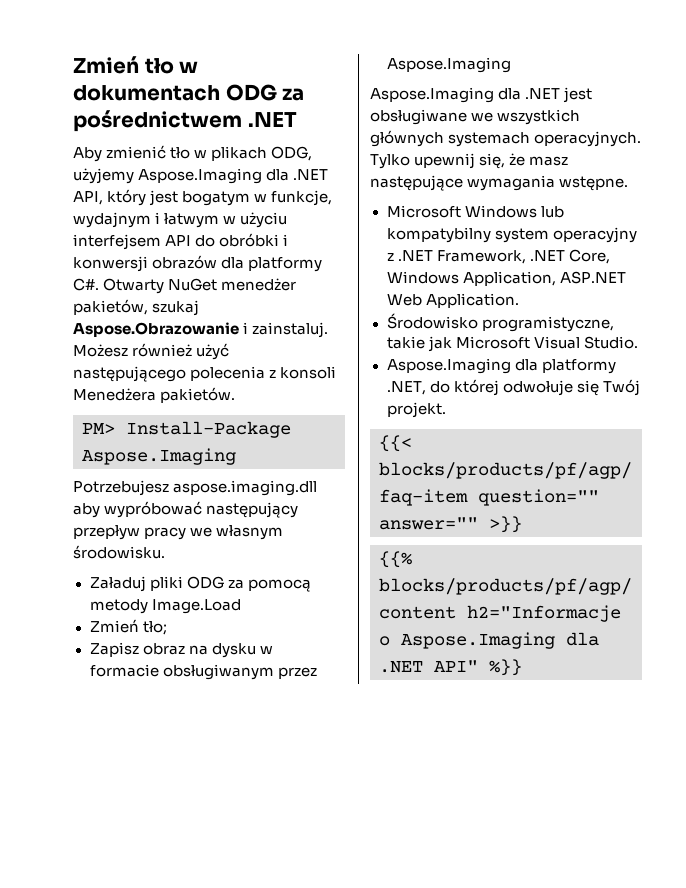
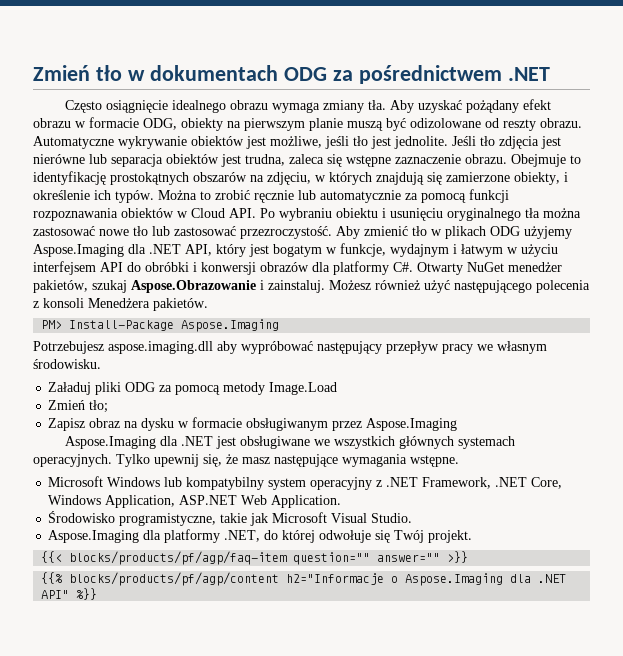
(297, 119) none -> [64,99,551,113] [33,117,582,131] [33,136,561,149] [33,154,581,167] [33,171,568,185] [33,189,509,203] [33,208,581,221] [33,226,332,239] Często osiągnięcie idealnego obrazu wymaga zmiany tła. Aby uzyskać pożądany efekt obrazu w formacie ODG, obiekty na pierwszym planie muszą być odizolowane od reszty obrazu. Automatyczne wykrywanie obiektów jest możliwe, jeśli tło jest jednolite. Jeśli tło zdjęcia jest nierówne lub separacja obiektów jest trudna, zaleca się wstępne zaznaczenie obrazu. Obejmuje to identyfikację prostokątnych obszarów na zdjęciu, w których znajdują się zamierzone obiekty, i określenie ich typów. Można to zrobić ręcznie lub automatycznie za pomocą funkcji rozpoznawania obiektów w Cloud API. Po wybraniu obiektu i usunięciu oryginalnego tła można zastosować nowe tło lub zastosować przezroczystość.
[271,146,313,161] ODG, -> [490,226,520,236] ODG

